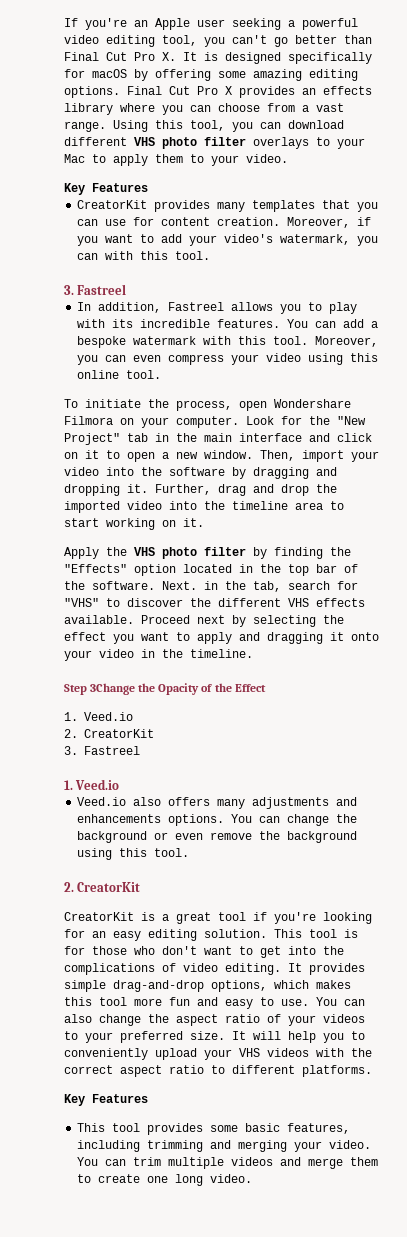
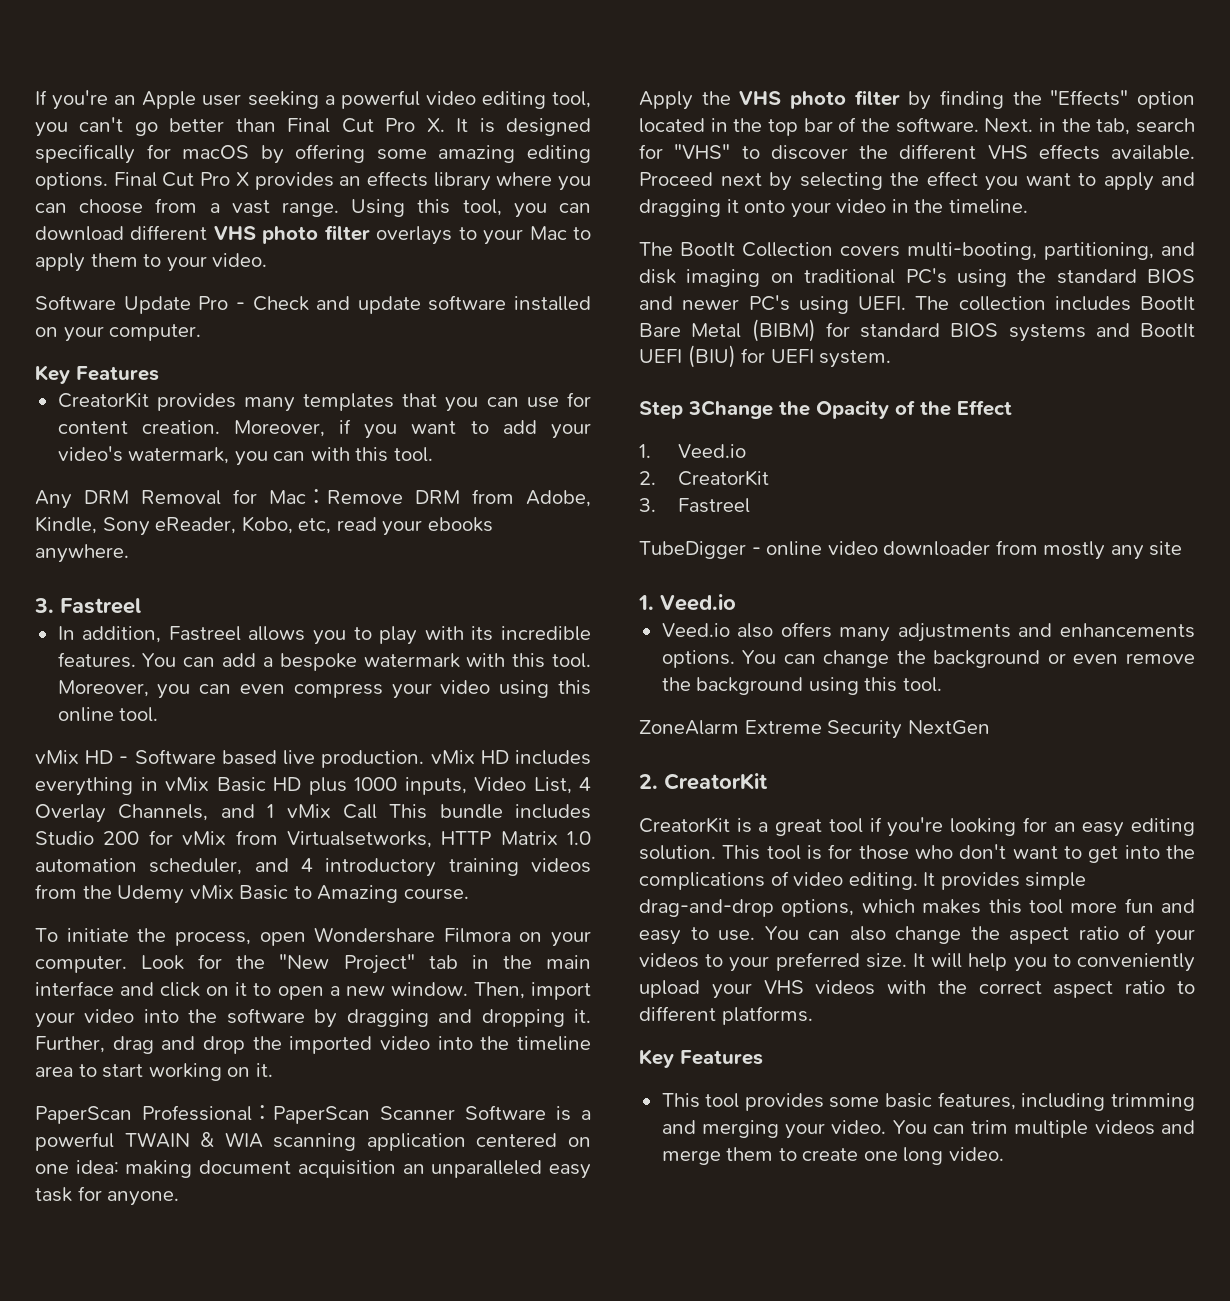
(288, 158) none -> [35,295,591,314] [35,324,202,342] // Software Update Pro - Check and update software installed on your computer.
(211, 255) none -> [35,489,591,509] [35,516,493,536] [35,544,129,563] // Any DRM Removal for Mac：Remove DRM from Adobe, Kindle, Sony eReader, Kobo, etc, read your ebooks anywhere.
(162, 374) none -> [35,749,591,768] [35,777,591,796] [35,804,591,823] [35,830,591,848] [35,858,591,877] [35,884,469,904] // vMix HD - Software based live production. vMix HD includes everything in vMix Basic HD plus 1000 inputs, Video List, 4 Overlay Channels, and 1 vMix Call This bundle includes Studio 200 for vMix from Virtualsetworks, HTTP Matrix 1.0 automation scheduler, and 4 introductory training videos from the Udemy vMix Basic to Amazing course.
(204, 522) none -> [35,1105,591,1124] [35,1132,591,1151] [35,1160,591,1179] [35,1186,180,1206] // PaperScan Professional：PaperScan Scanner Software is a powerful TWAIN & WIA scanning application centered on one idea: making document acquisition an unparalleled easy task for anyone.
(253, 653) none -> [639,242,1195,260] [639,268,1195,287] [639,295,1195,314] [639,319,1195,342] [639,345,892,368] // The BootIt Collection covers multi-booting, partitioning, and disk imaging on traditional PC's using the standard BIOS and newer PC's using UEFI. The collection includes BootIt Bare Metal (BIBM) for standard BIOS systems and BootIt UEFI (BIU) for UEFI system.
(140, 750) none -> [639,540,1183,560] // TubeDigger - online video downloader from mostly any site
(190, 852) none -> [639,720,990,739] // ZoneAlarm Extreme Security NextGen

